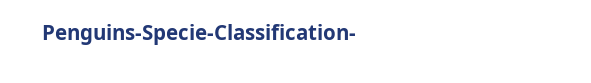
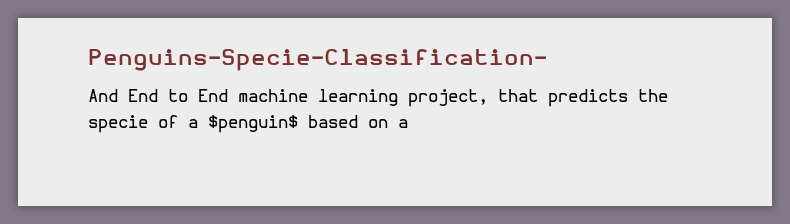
(356, 34) none -> [88,89,668,107] [88,115,408,133] // And End to End machine learning project, that predicts the specie of a $penguin$ based on a

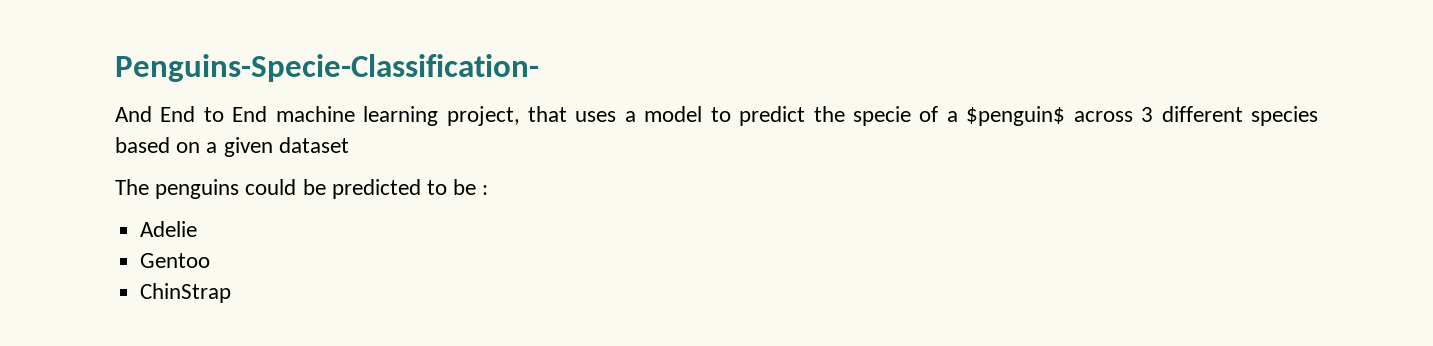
[548,89,628,107] predicts -> [575,106,806,126] uses a model to predict
[308,115,408,128] based on a -> [1073,106,1318,126] [115,137,349,157] [115,179,489,199] [140,221,198,237] [140,253,211,268] [140,283,232,303] across 3 different species based on a given dataset // The penguins could be predicted to be : // Adelie // Gentoo // ChinStrap

